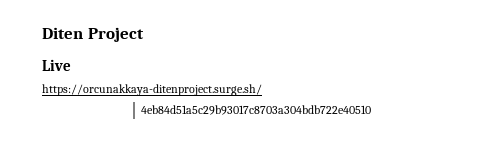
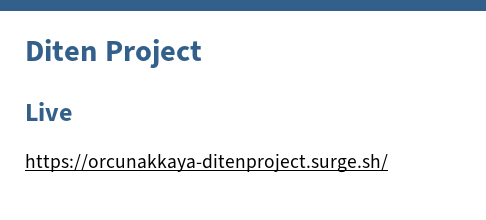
[141,105,372,115] // 4eb84d51a5c29b93017c8703a304bdb722e40510 -> (388, 163) none

